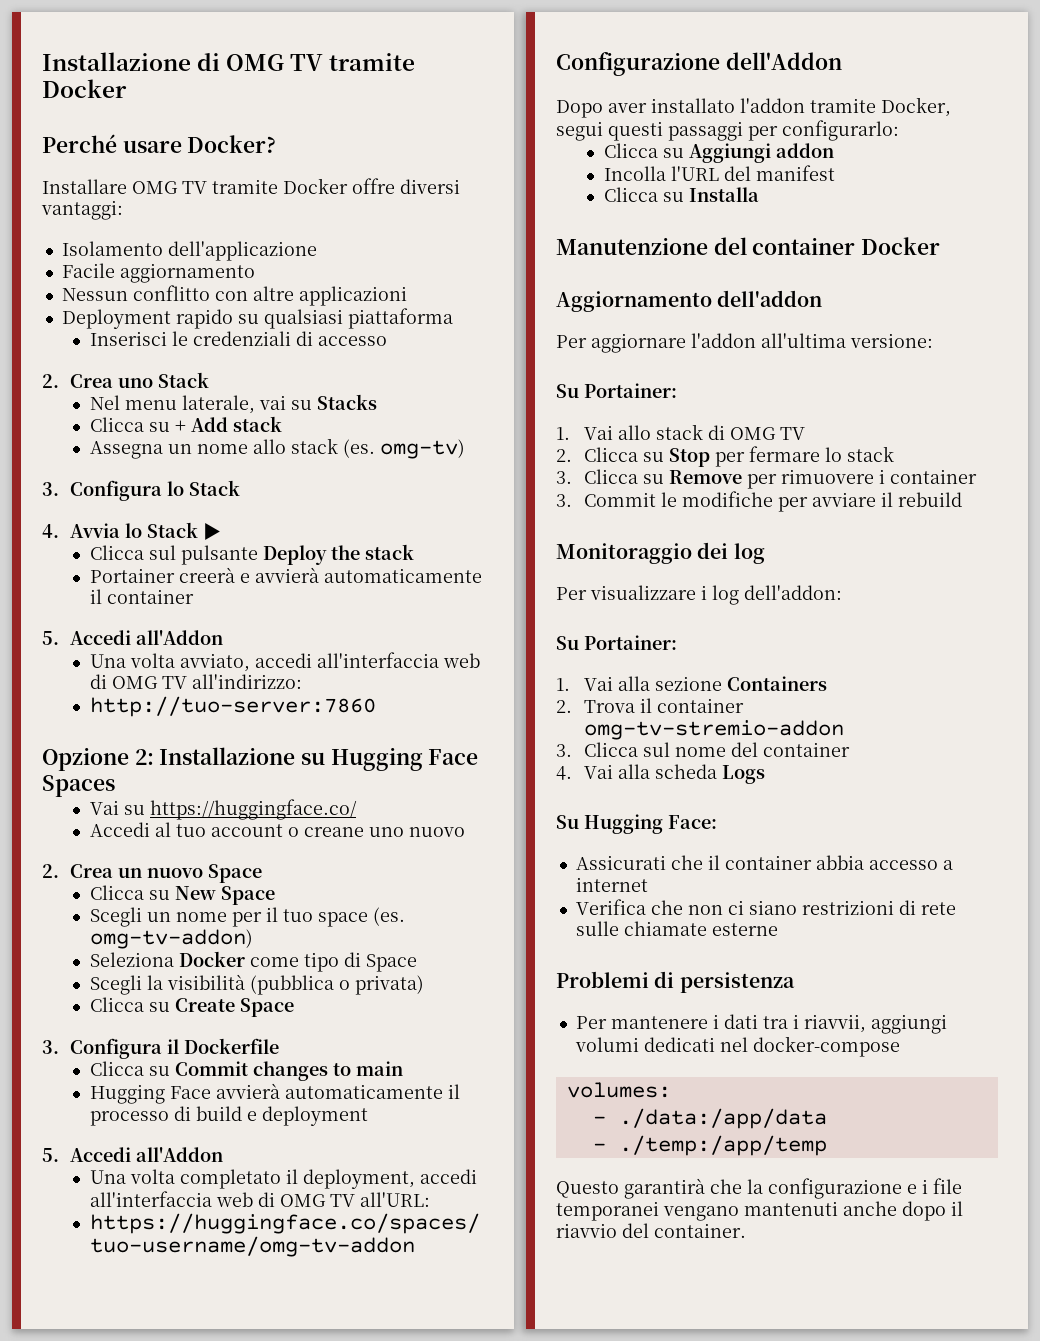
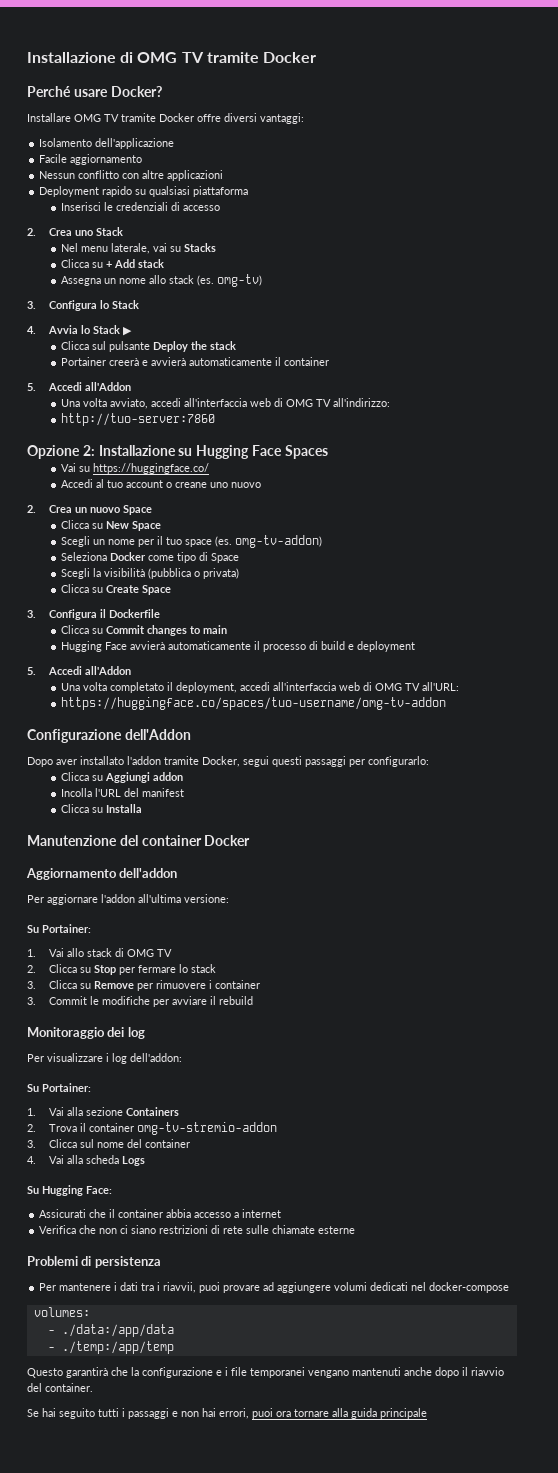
[870,1014,947,1034] aggiungi -> [199,1282,332,1293] puoi provare ad aggiungere
(746, 1230) none -> [27,1408,427,1419] // Se hai seguito tutti i passaggi e non hai errori, puoi ora tornare alla guida principale

